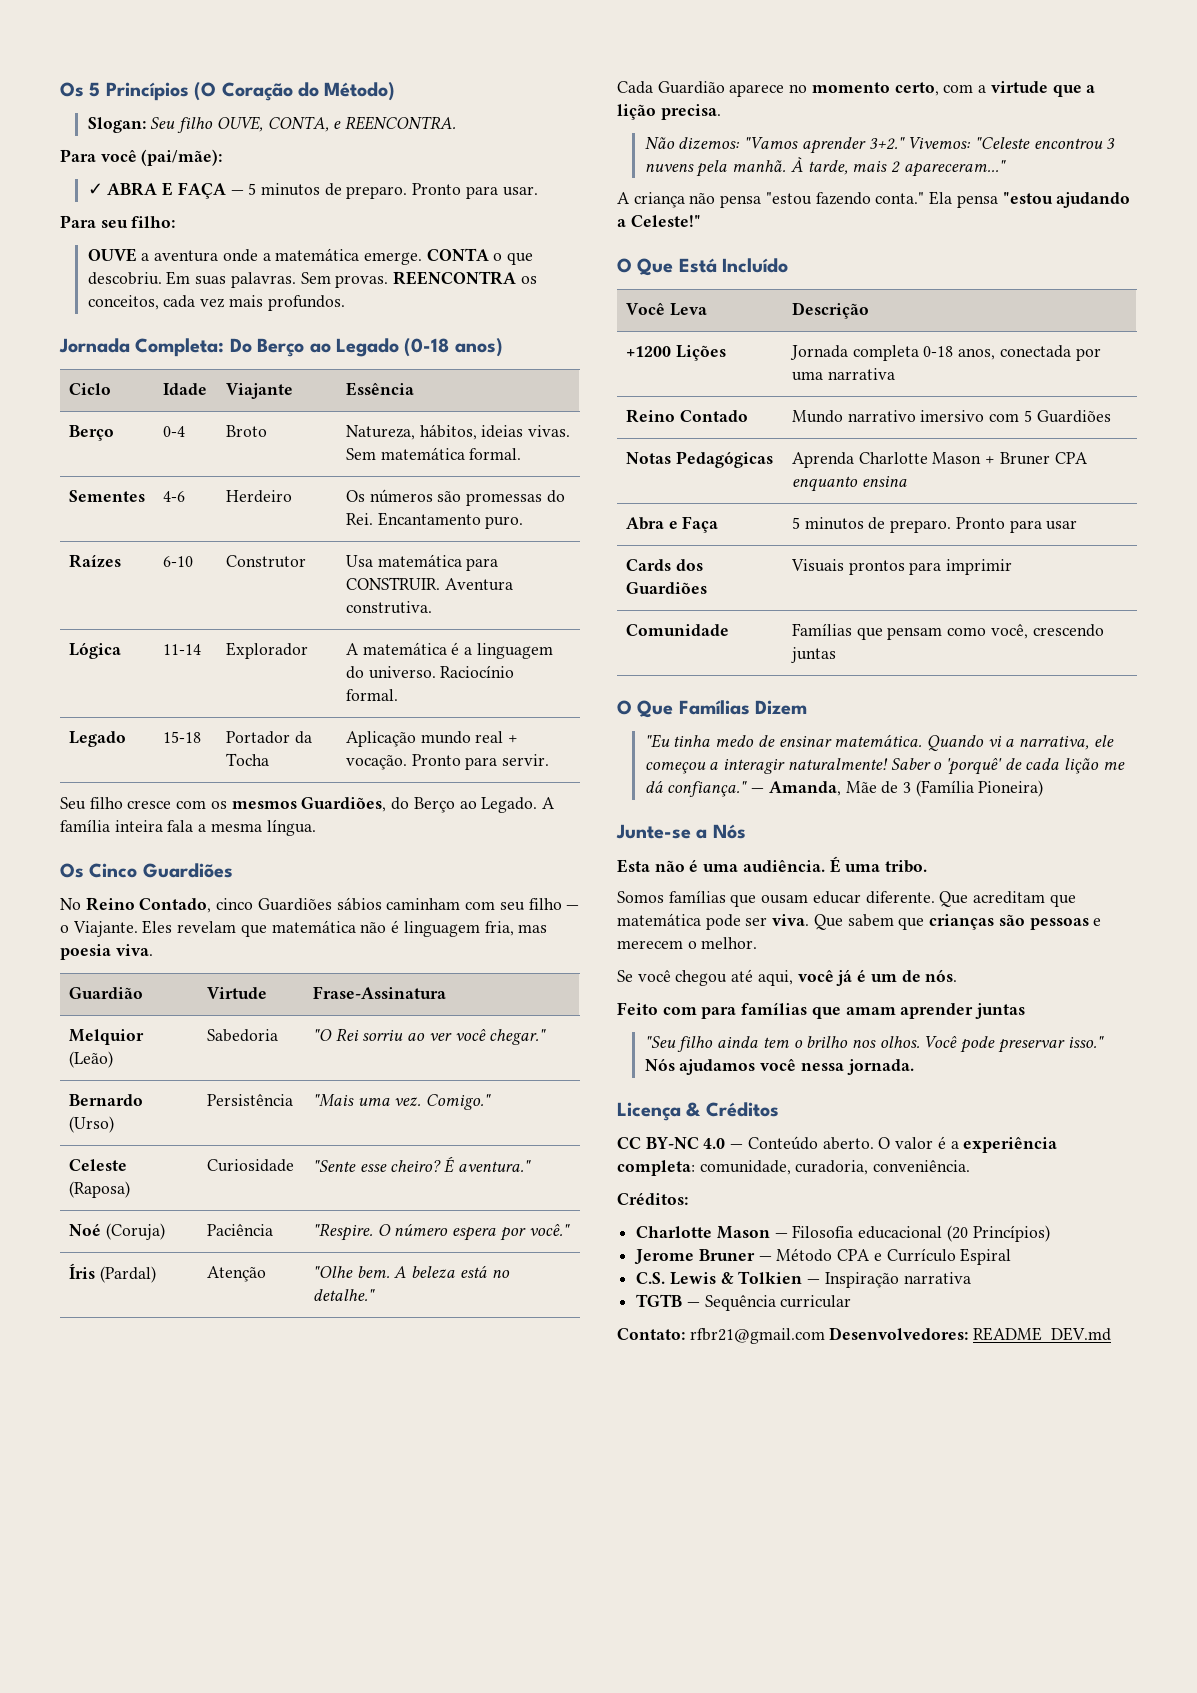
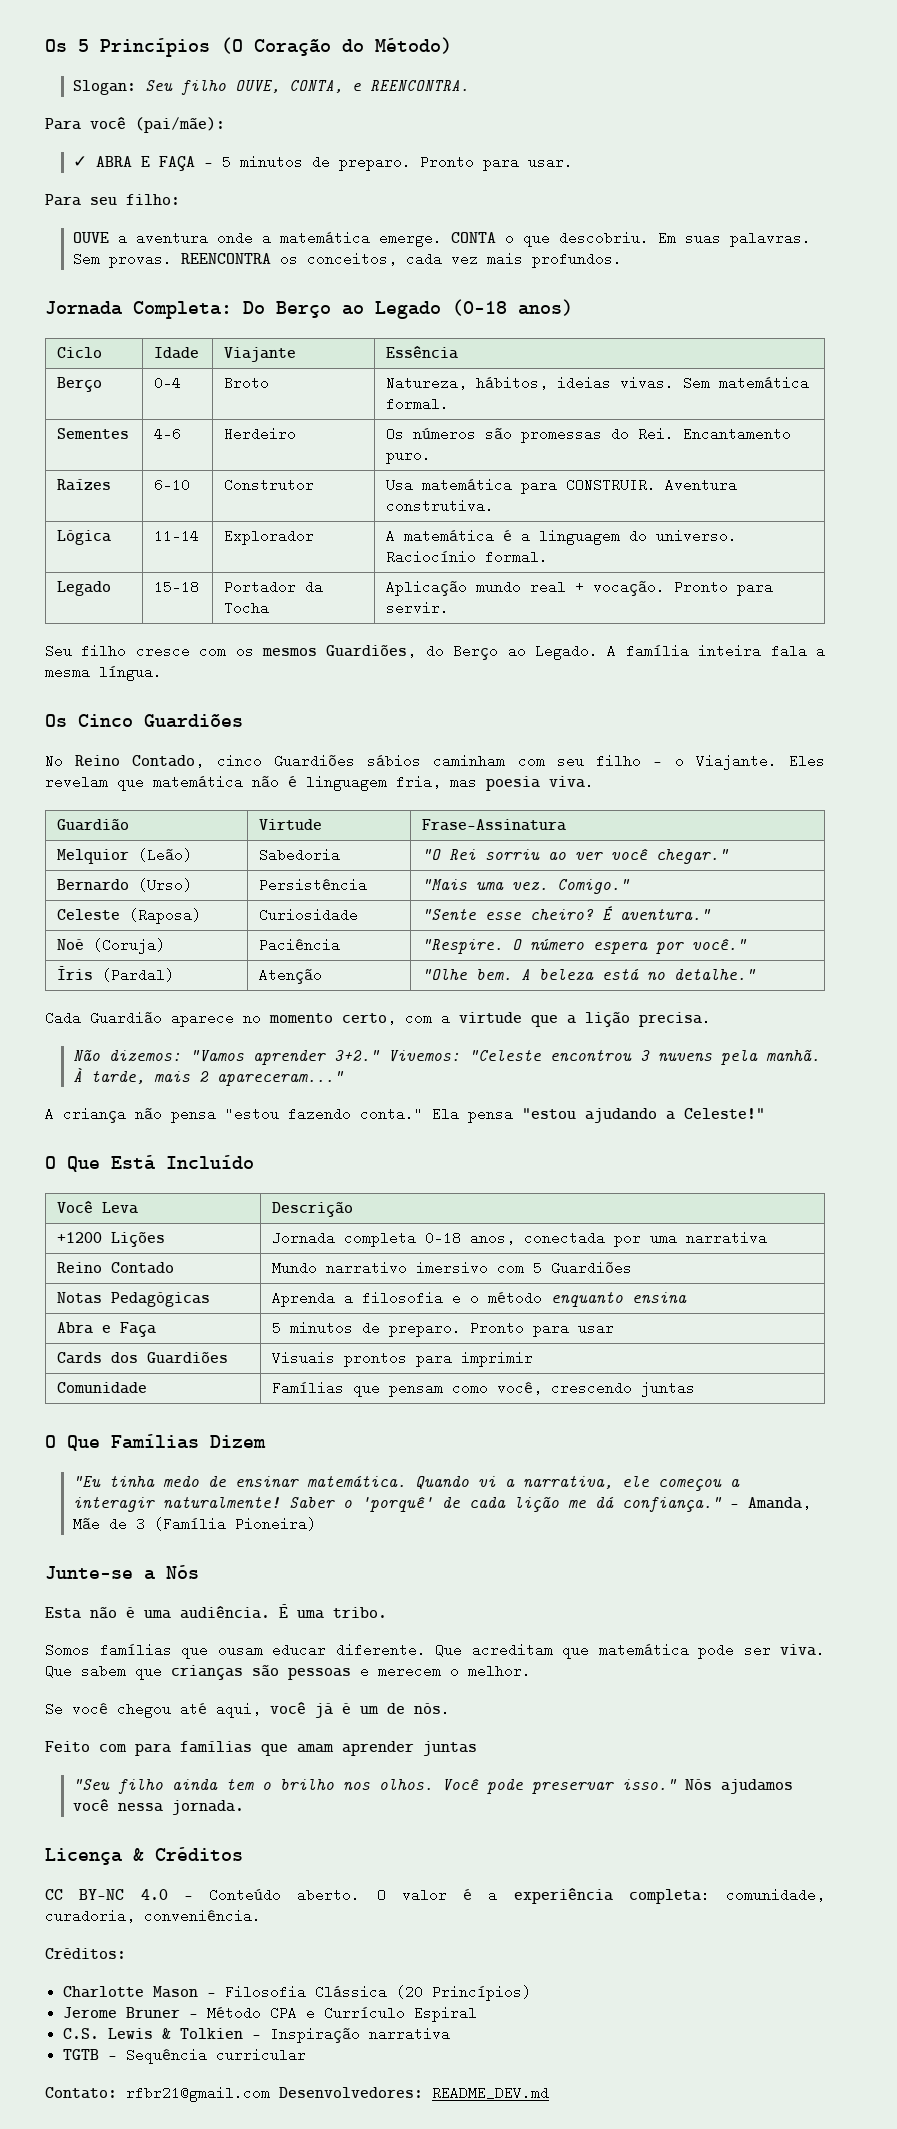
[858,452,1088,465] Charlotte Mason + Bruner CPA -> [344,1291,543,1305] a filosofia e o método
[858,1226,943,1239] educacional -> [315,1985,388,1999] Clássica

